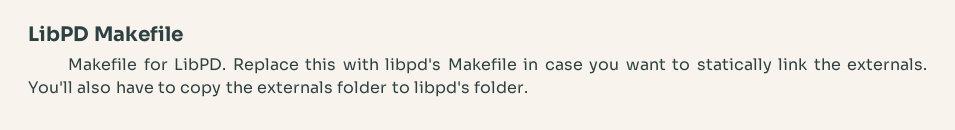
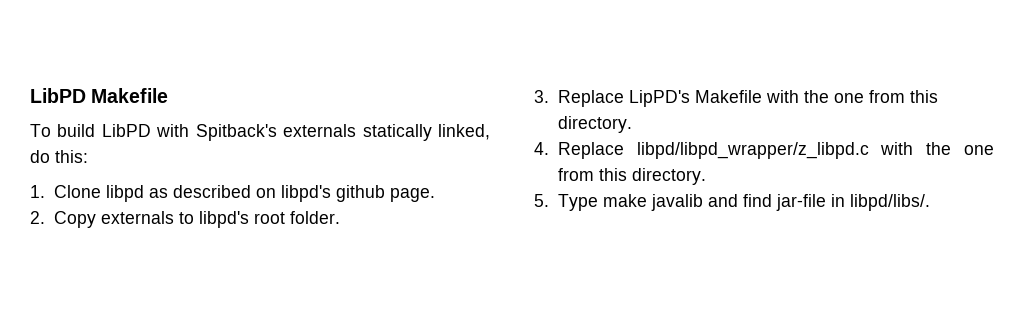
[68,58,927,74] [28,81,388,97] Makefile for LibPD. Replace this with libpd's Makefile in case you want to statically link the externals. You'll also have to copy the externals folder -> [30,124,490,141] [30,150,88,163] [30,185,435,202] [30,211,174,228] To build LibPD with Spitback's externals statically linked, do this: // 1. Clone libpd as described on libpd's github page. // 2. Copy externals
(470, 89) none -> [253,212,285,224] root
(529, 87) none -> [534,90,938,107] [557,116,632,133] [534,142,994,159] [557,168,706,185] [534,194,930,211] // 3. Replace LipPD's Makefile with the one from this directory. // 4. Replace libpd/libpd_wrapper/z_libpd.c with the one from this directory. // 5. Type make javalib and find jar-file in libpd/libs/.

